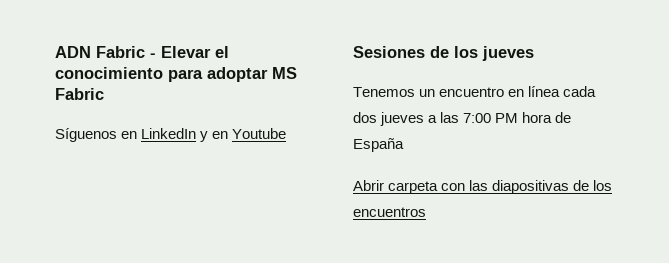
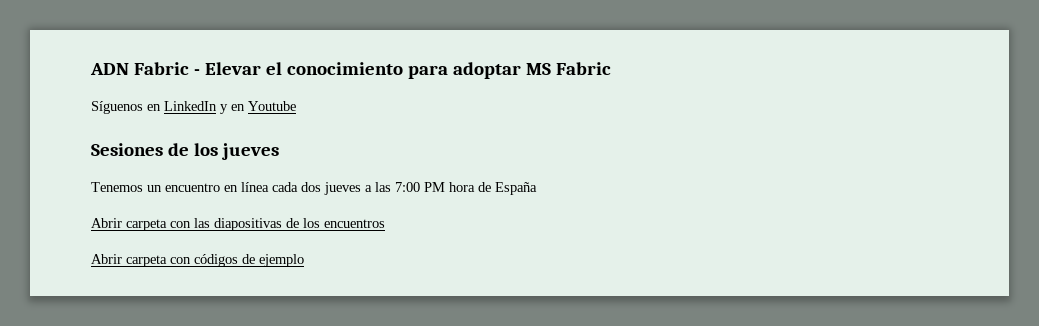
(426, 212) none -> [91,254,304,267] // Abrir carpeta con códigos de ejemplo

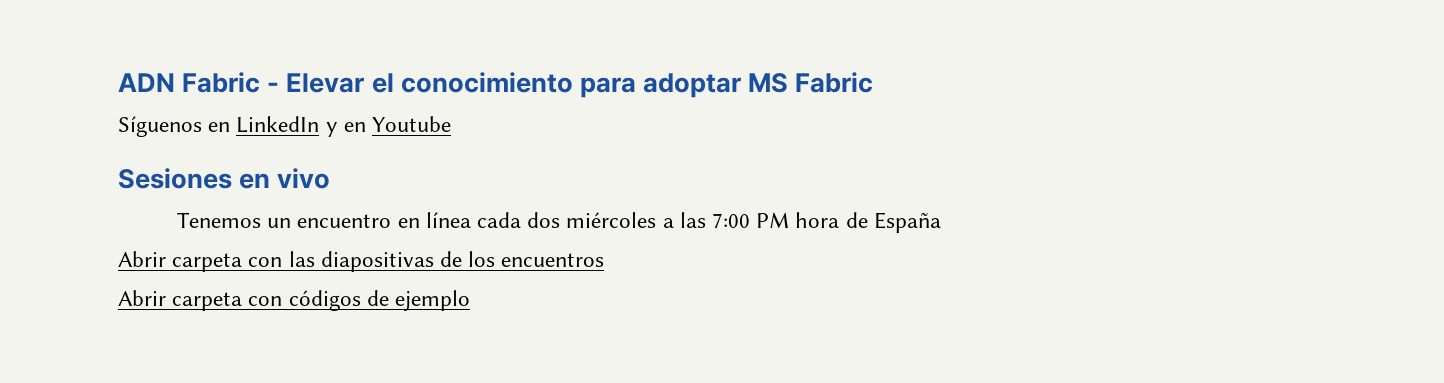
[167,143,279,160] de los jueves -> [239,168,331,189] en vivo
[324,182,361,195] jueves -> [566,212,657,228] miércoles

